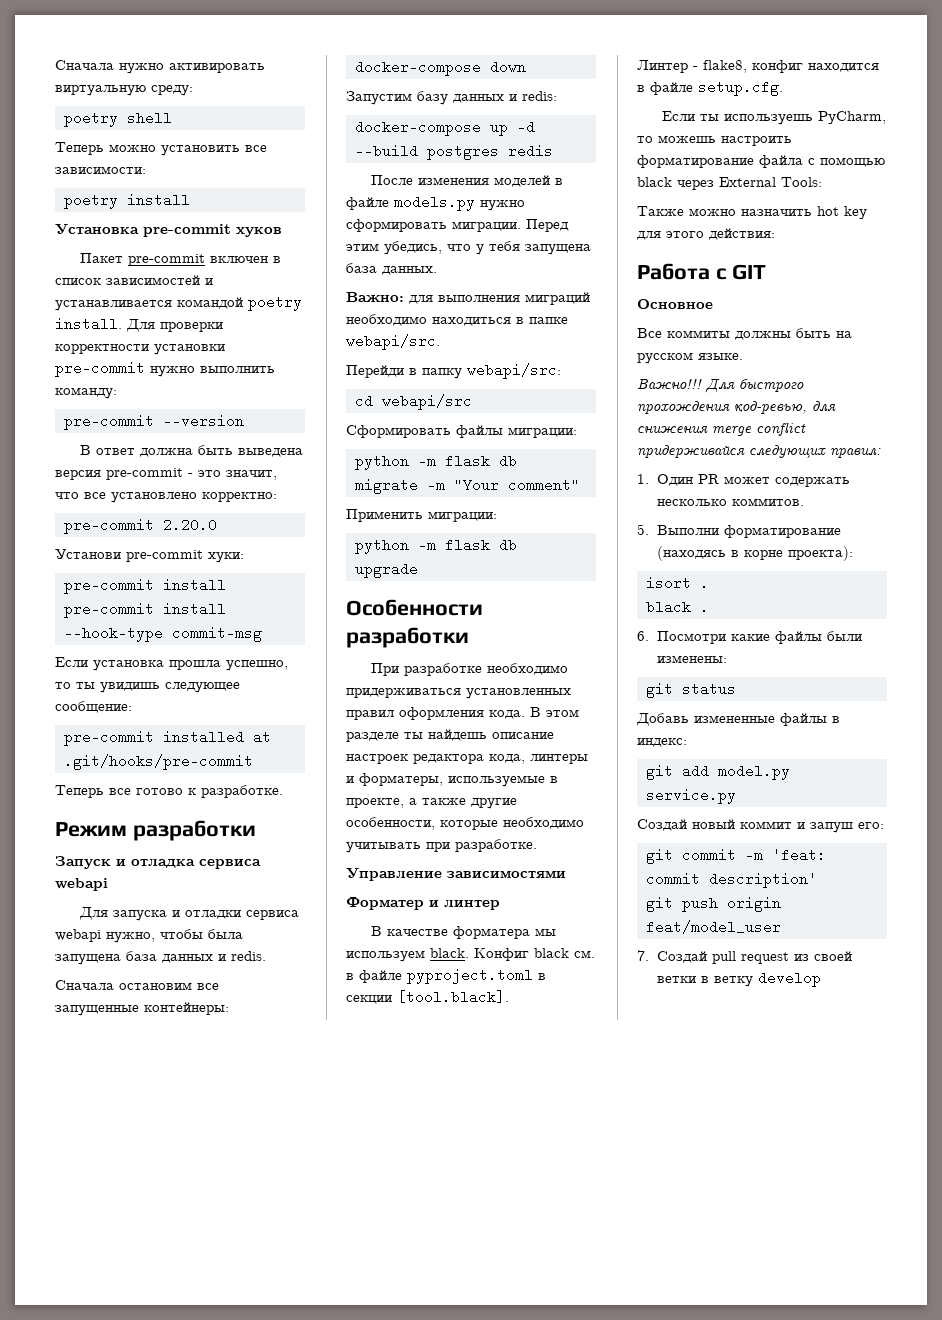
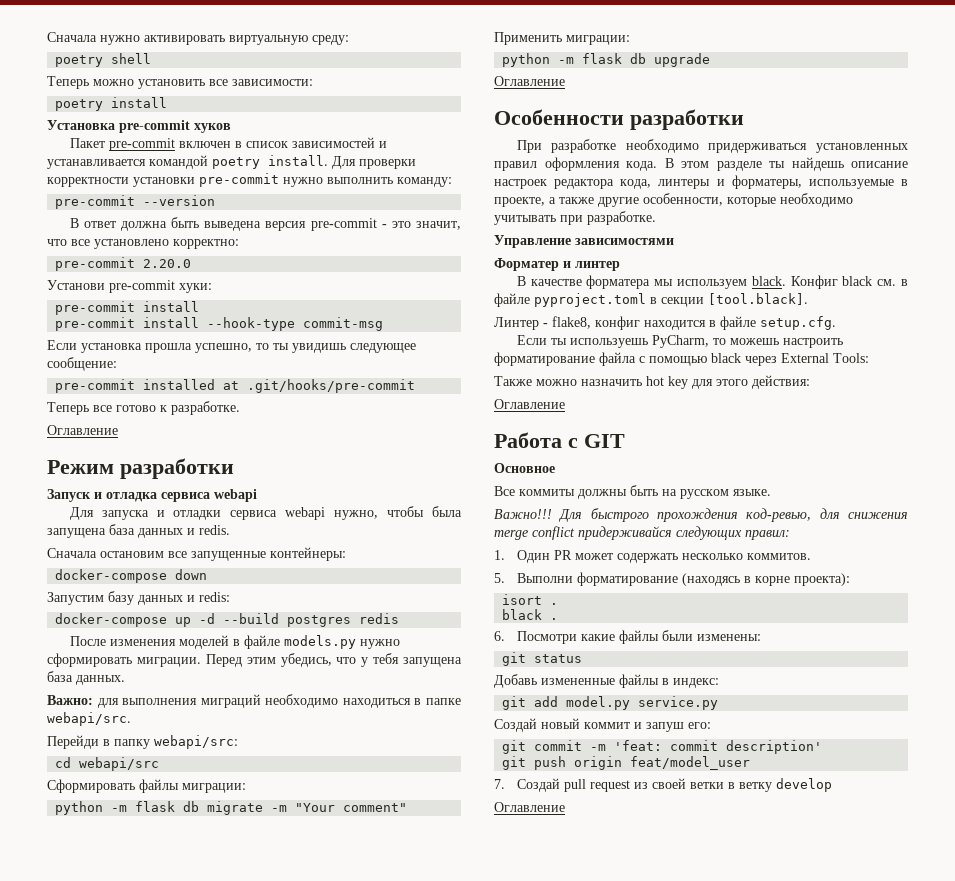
(283, 791) none -> [47,425,118,435] // Оглавление
(418, 570) none -> [494,76,565,86] // Оглавление
(775, 234) none -> [494,399,565,409] // Оглавление
(821, 979) none -> [494,802,565,812] // Оглавление

